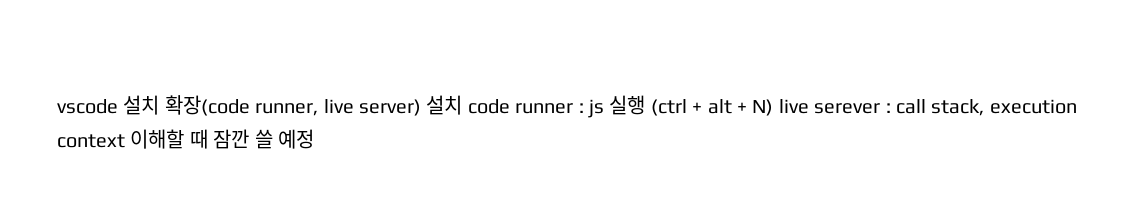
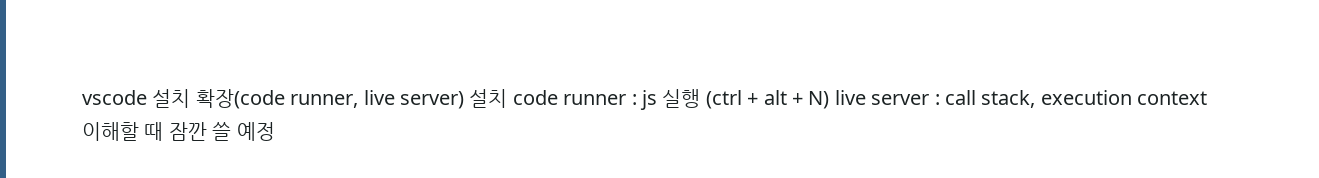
[814,103,881,114] serever -> [871,94,930,105] server

